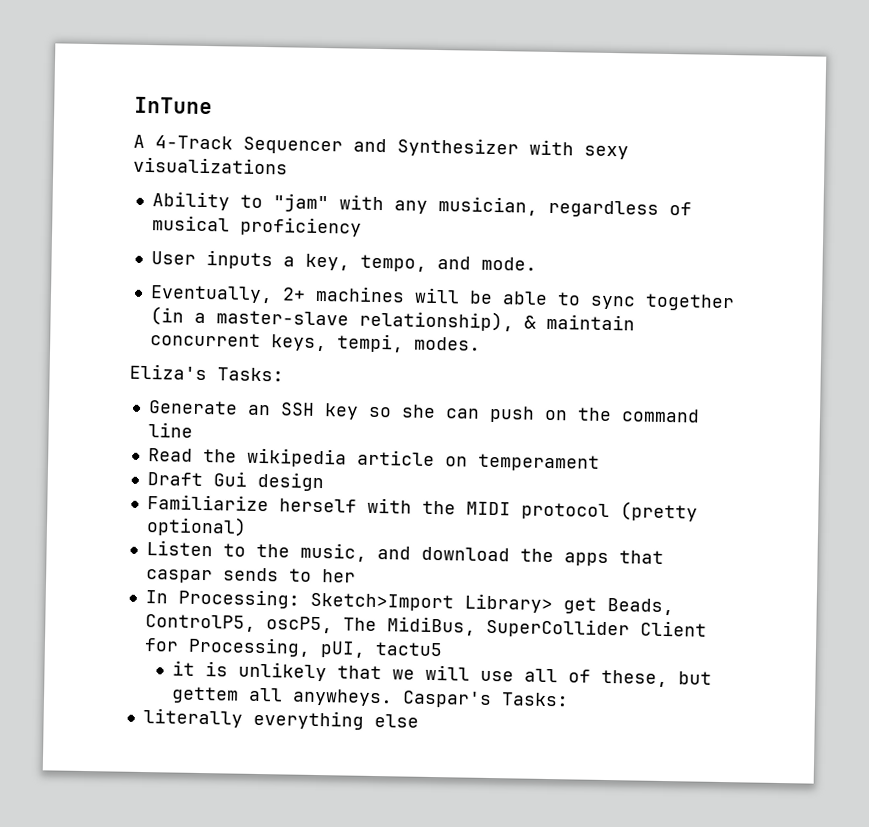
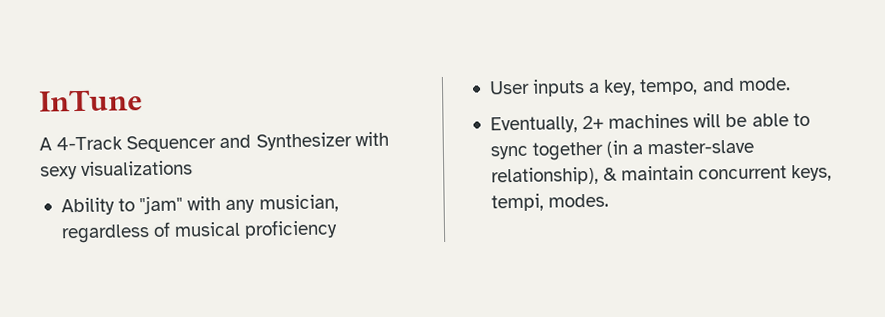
[129,363,284,382] [147,400,700,423] [147,422,193,438] [147,447,600,472] [146,471,324,492] [146,494,698,522] [145,516,247,537] [145,540,664,567] [145,567,356,584] [144,588,674,616] [144,614,707,639] [143,636,443,658] [172,660,713,688] [171,686,570,709] [142,708,419,730] // Eliza's Tasks: // Generate an SSH key so she can push on the command line // Read the wikipedia article on temperament // Draft Gui design // Familiarize herself with the MIDI protocol (pretty optional) // Listen to the music, and download the apps that caspar sends to her // In Processing: Sketch>Import Library> get Beads, ControlP5, oscP5, The MidiBus, SuperCollider Client for Processing, pUI, tactu5 // it is unlikely that we will use all of these, but gettem all anywheys. Caspar's Tasks: // literally everything else -> (610, 200) none

